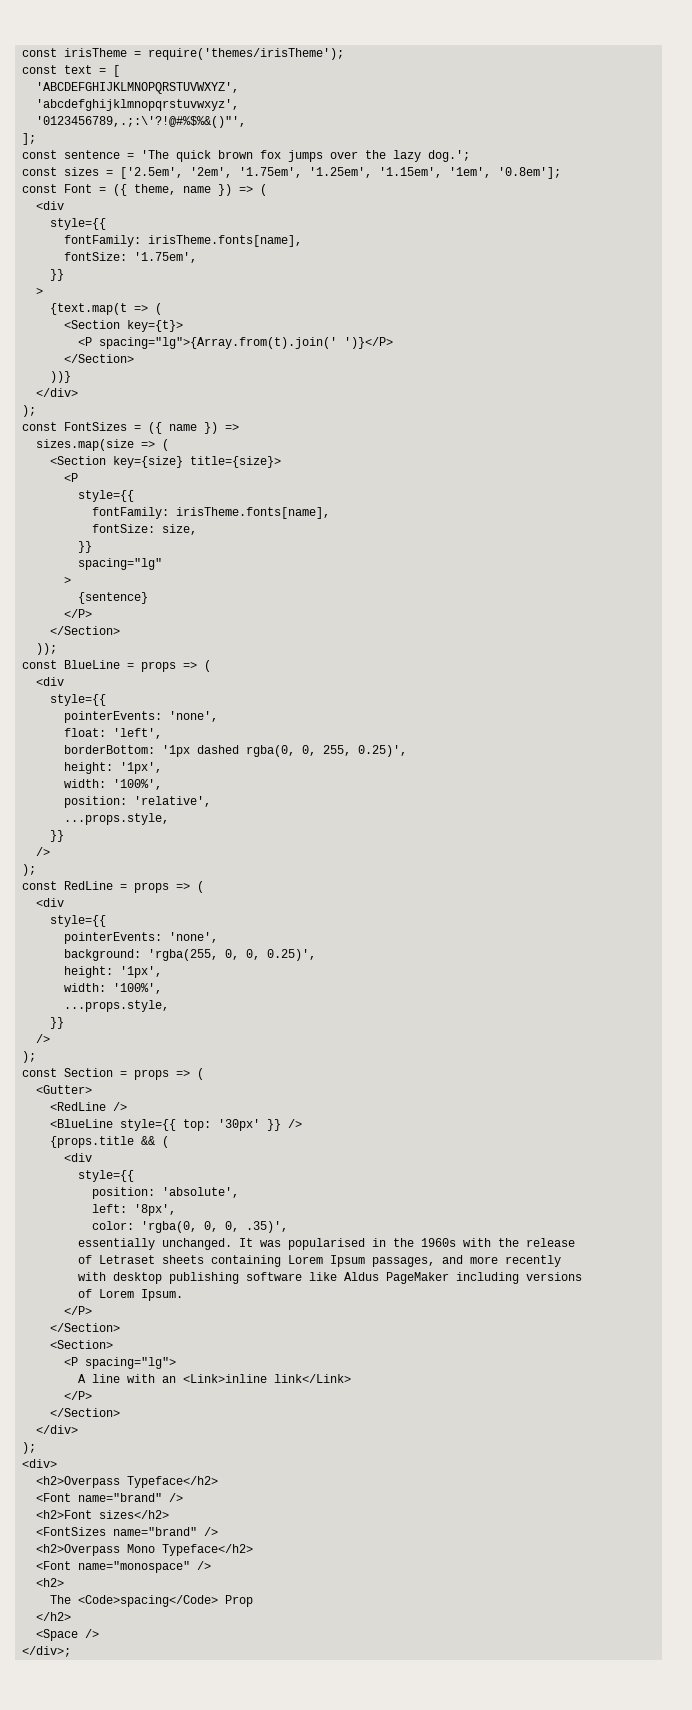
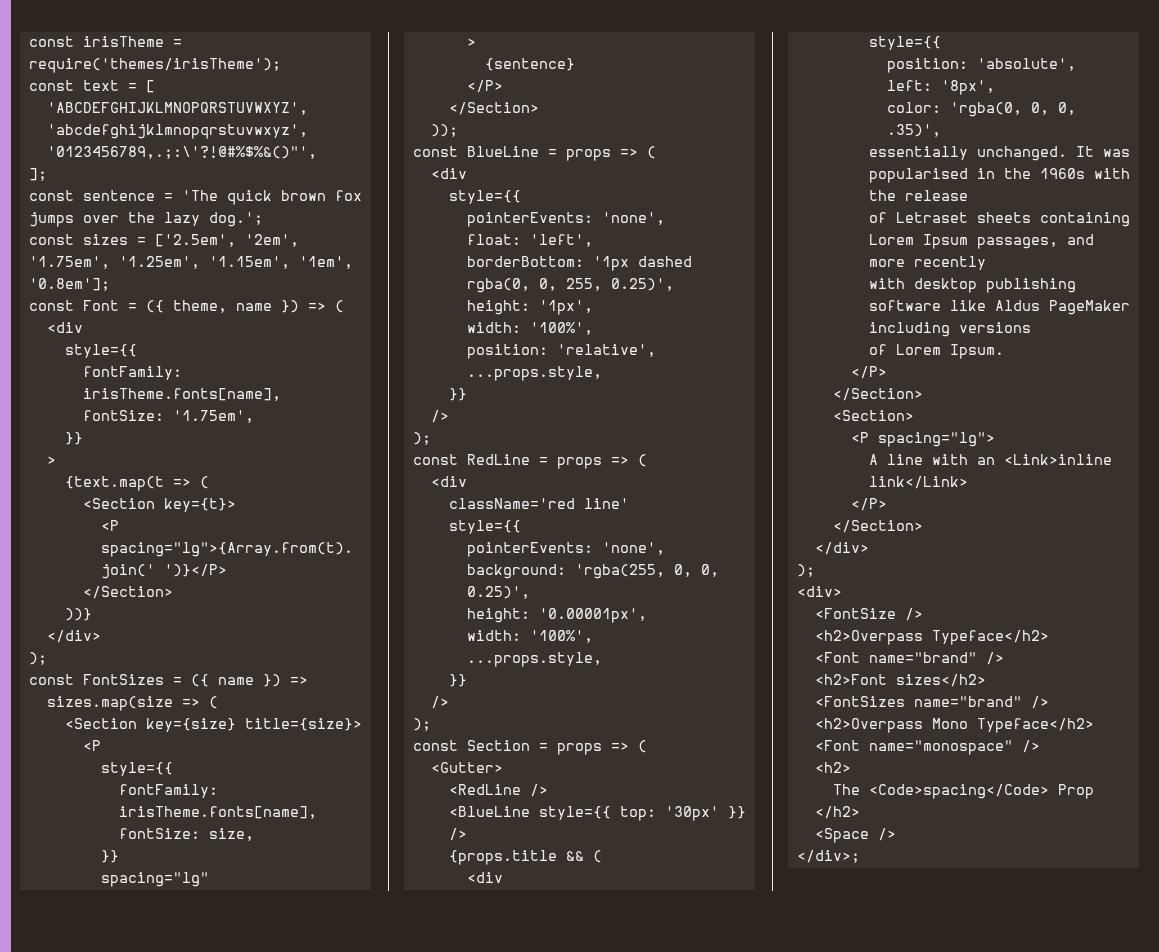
(64, 902) none -> [449,498,629,509] // className='red line'
[119,966,162,978] '1px', -> [539,608,647,623] '0.00001px',
(57, 1463) none -> [815,608,923,621] // <FontSize />

